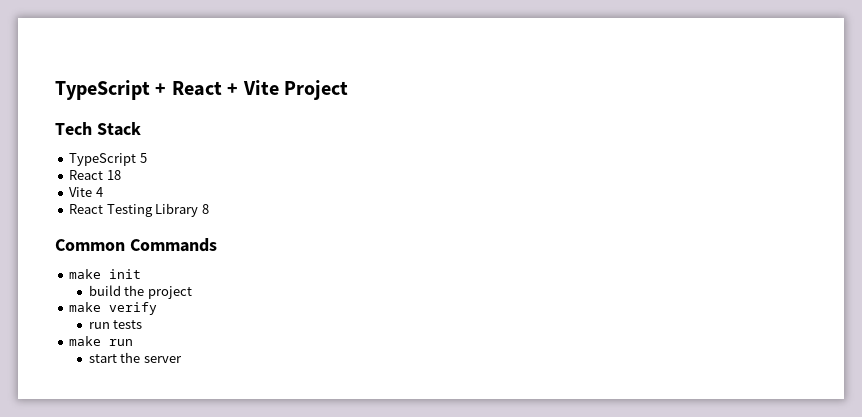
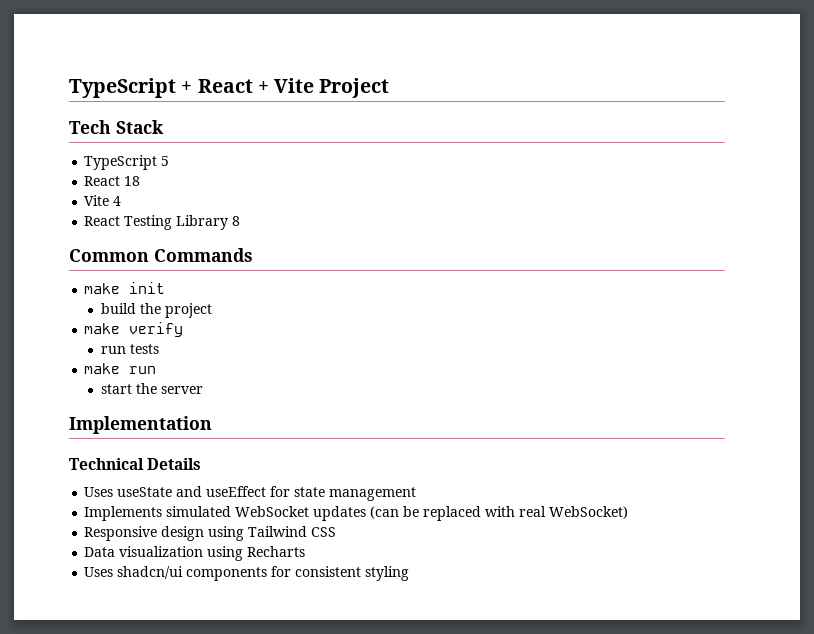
(182, 359) none -> [69,416,212,434] [69,458,202,470] [84,486,417,501] [84,506,629,521] [84,526,337,541] [84,546,306,561] [84,566,410,581] // Implementation // Technical Details // Uses useState and useEffect for state management // Implements simulated WebSocket updates (can be replaced with real WebSocket) // Responsive design using Tailwind CSS // Data visualization using Recharts // Uses shadcn/ui components for consistent styling

